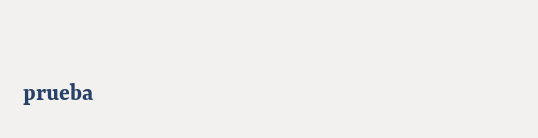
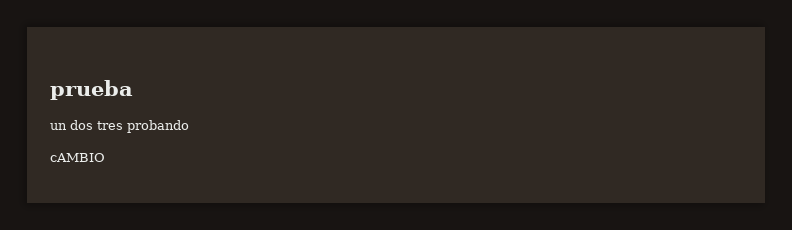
(94, 94) none -> [50,120,189,133] [50,153,105,162] // un dos tres probando // cAMBIO

